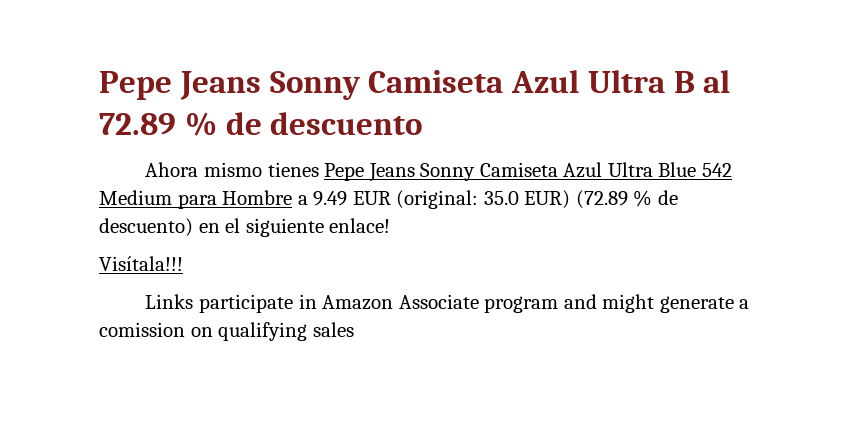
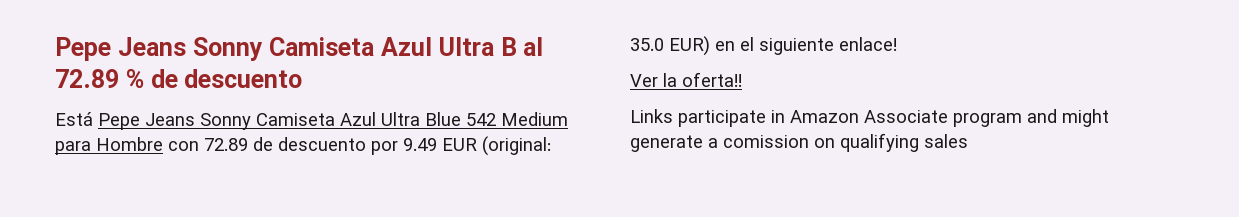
[145,162,319,177] Ahora mismo tienes -> [55,112,93,126] Está
[297,195,308,205] a -> [168,137,398,155] con 72.89 de descuento por
[575,190,678,209] [99,218,193,237] (72.89 % de descuento) -> (710, 46) none
[99,256,183,271] Visítala!!! -> [630,72,742,87] Ver la oferta!!

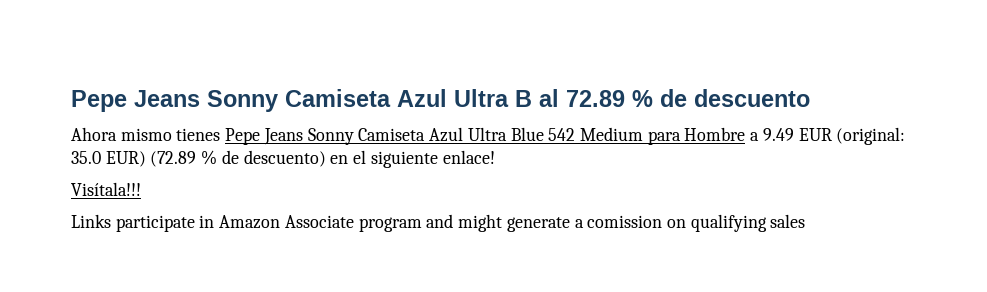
[55,112,93,126] Está -> [71,127,221,141] Ahora mismo tienes
[168,137,398,155] con 72.89 de descuento por -> [750,132,760,141] a
(710, 46) none -> [150,150,326,167] (72.89 % de descuento)
[630,72,742,87] Ver la oferta!! -> [71,182,141,196] Visítala!!!

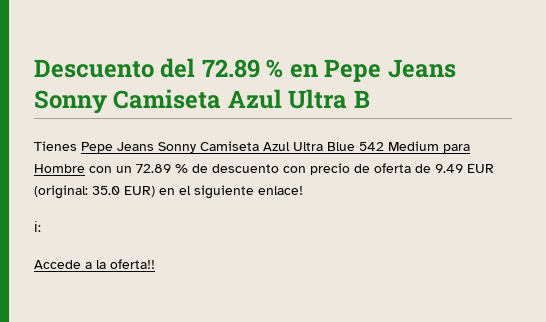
(71, 101) none -> [34,58,318,78] Descuento del 72.89 % en
[539,89,810,107] [71,127,221,141] al 72.89 % de descuento // Ahora mismo tienes -> [34,141,77,151] // Tienes
[750,132,760,141] a -> [89,163,431,175] con un 72.89 % de descuento con precio de oferta de
[150,150,326,167] (72.89 % de descuento) -> (155, 191) none
[71,182,141,196] [71,214,806,232] Visítala!!! // Links participate in Amazon Associate program and might generate a comission on qualifying sales -> [34,221,41,232] [34,259,155,269] ℹ: // Accede a la oferta!!

